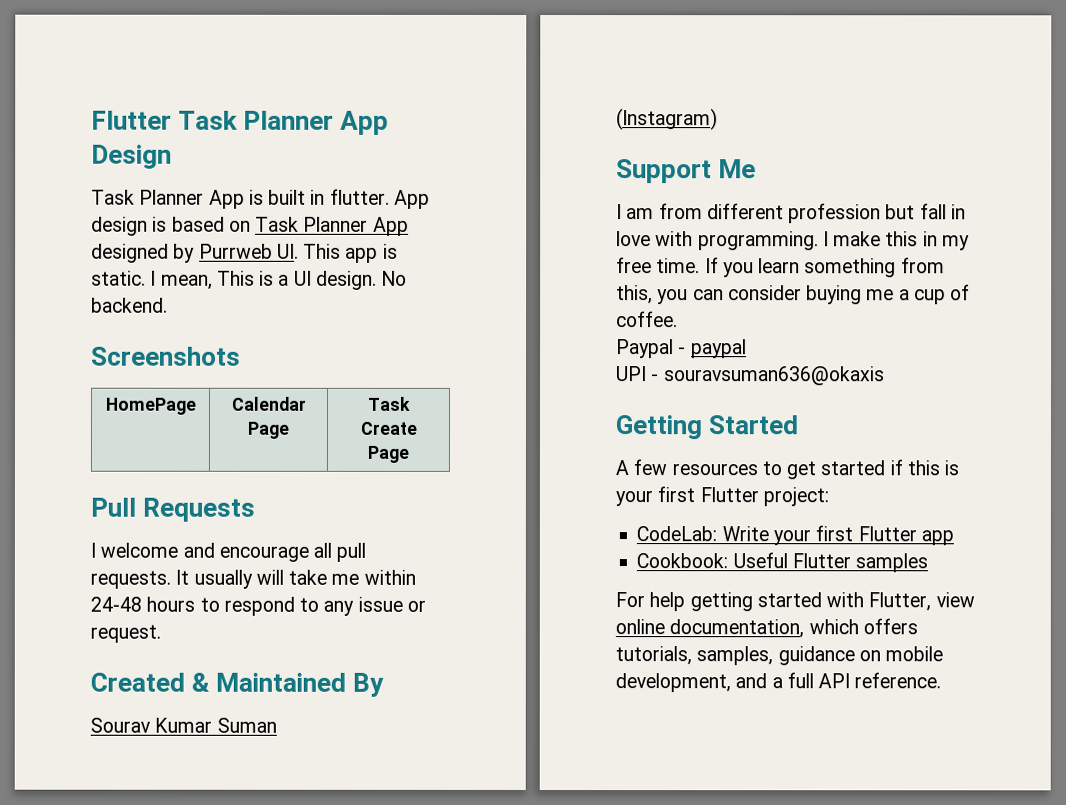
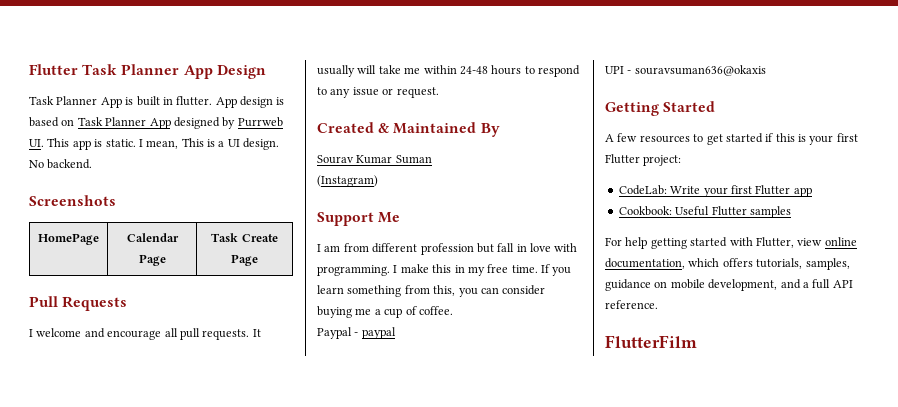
(942, 680) none -> [605,335,697,348] // FlutterFilm

